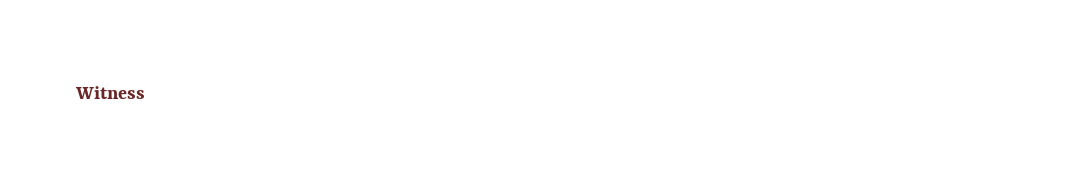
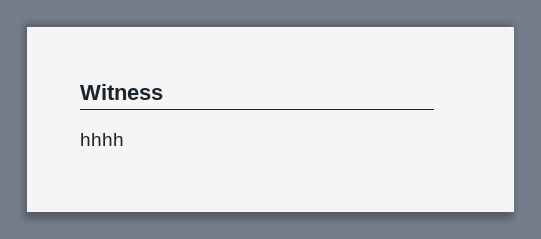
(145, 92) none -> [80,133,124,146] // hhhh

